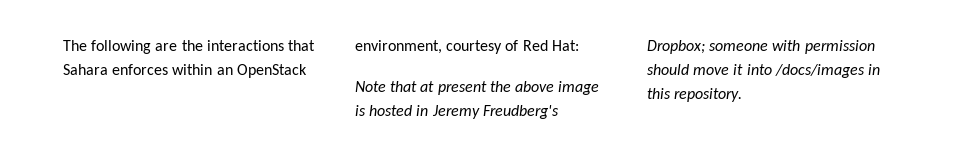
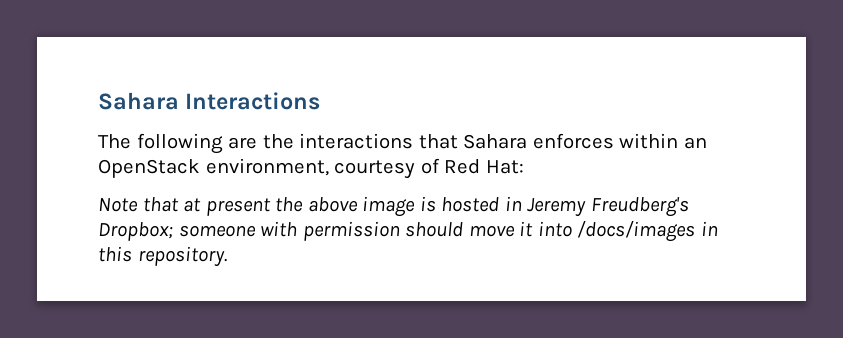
(63, 45) none -> [98,92,321,110] Sahara Interactions //

